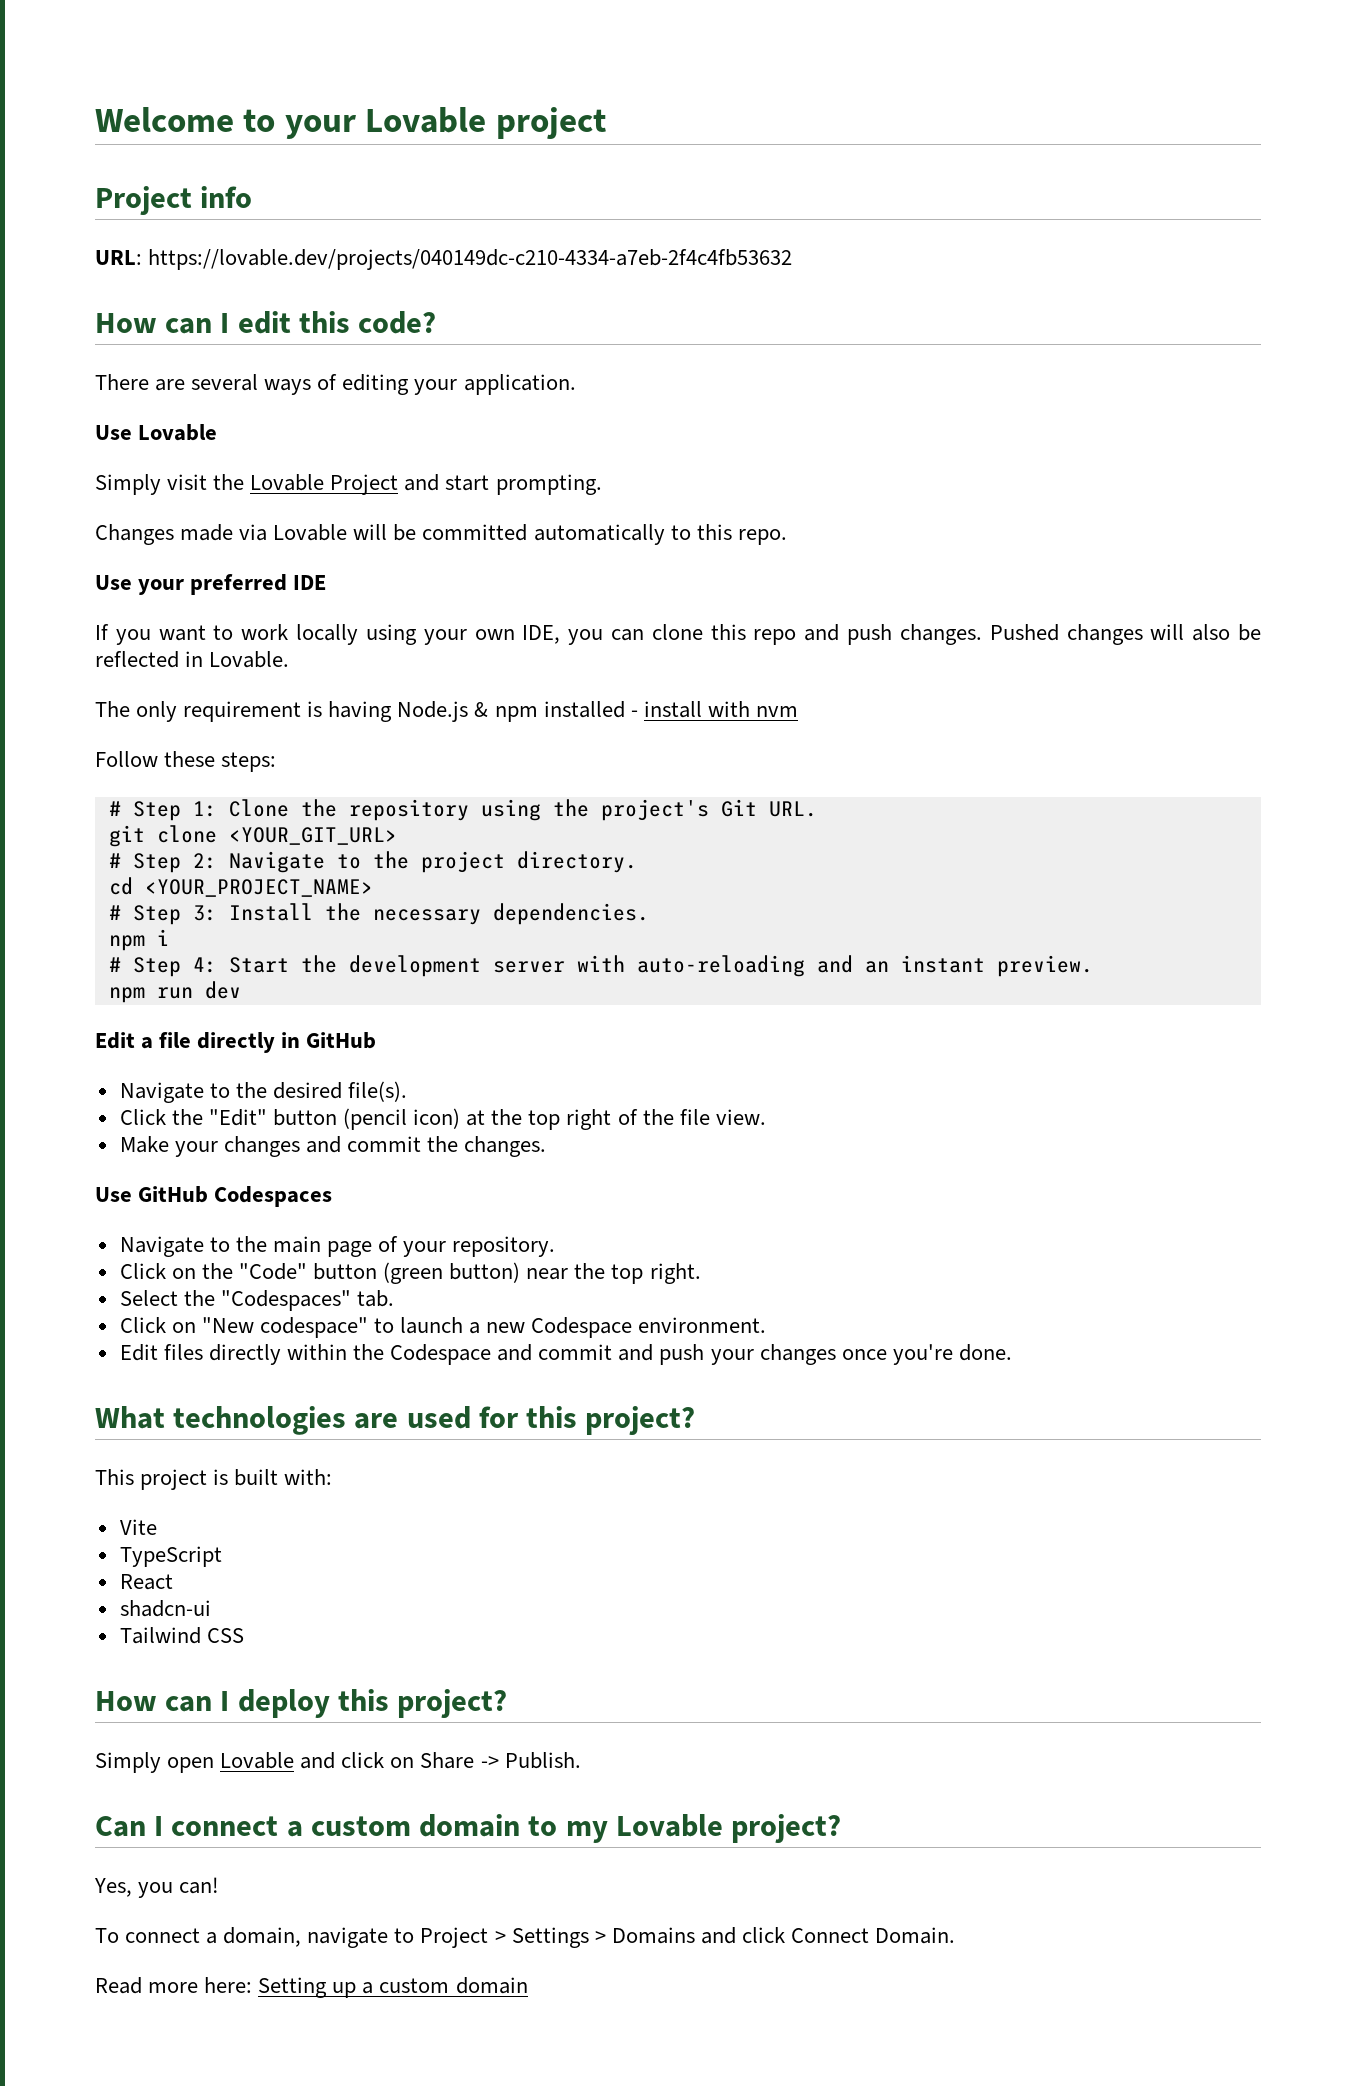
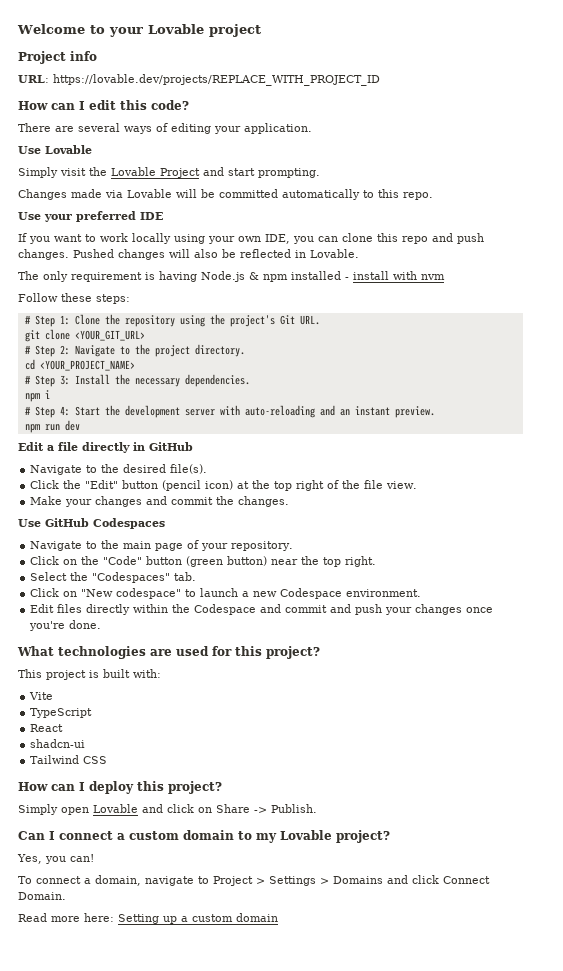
[148,249,793,270] https://lovable.dev/projects/040149dc-c210-4334-a7eb-2f4c4fb53632 -> [53,74,380,86] https://lovable.dev/projects/REPLACE_WITH_PROJECT_ID

